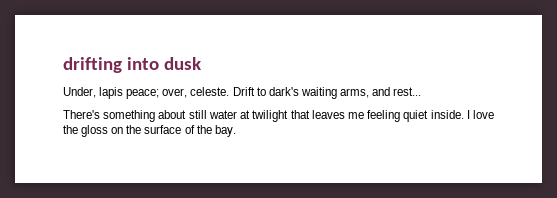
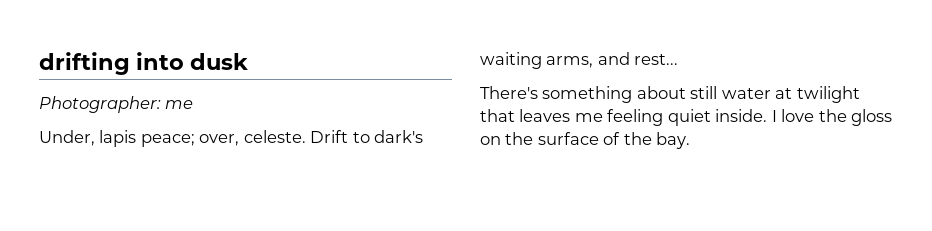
(202, 63) none -> [39,96,194,113] // Photographer: me

